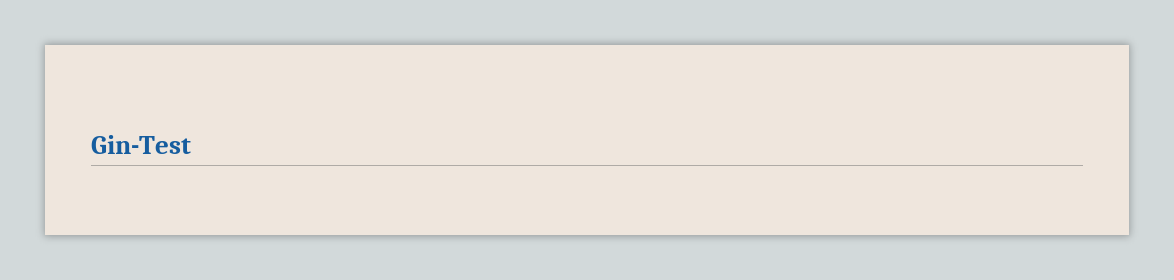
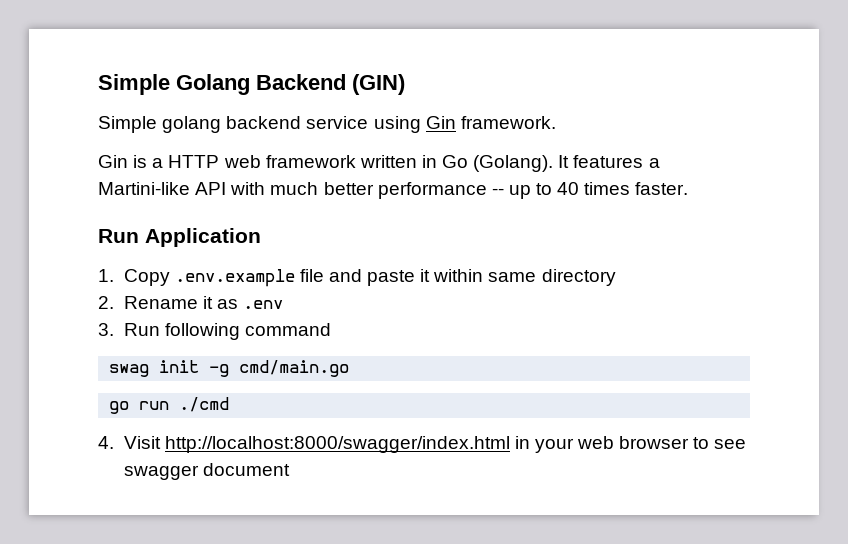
[91,135,191,154] Gin-Test -> [98,74,405,95] [98,116,556,133] [98,155,660,172] [98,182,689,199] [98,228,261,247] [98,269,616,287] [98,296,283,309] [98,323,331,340] [109,360,350,377] [109,397,230,414] [98,436,747,453] [123,463,290,480] Simple Golang Backend (GIN) // Simple golang backend service using Gin framework. // Gin is a HTTP web framework written in Go (Golang). It features a Martini-like API with much better performance -- up to 40 times faster. // Run Application // 1. Copy .env.example file and paste it within same directory // 2. Rename it as .env // 3. Run following command // swag init -g cmd/main.go // go run ./cmd // 4. Visit http://localhost:8000/swagger/index.html in your web browser to see swagger document

